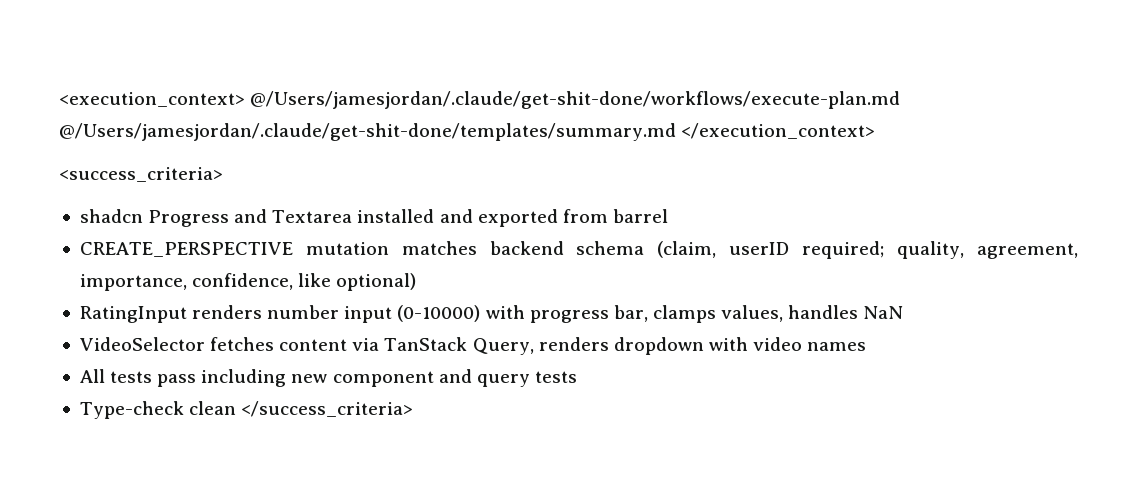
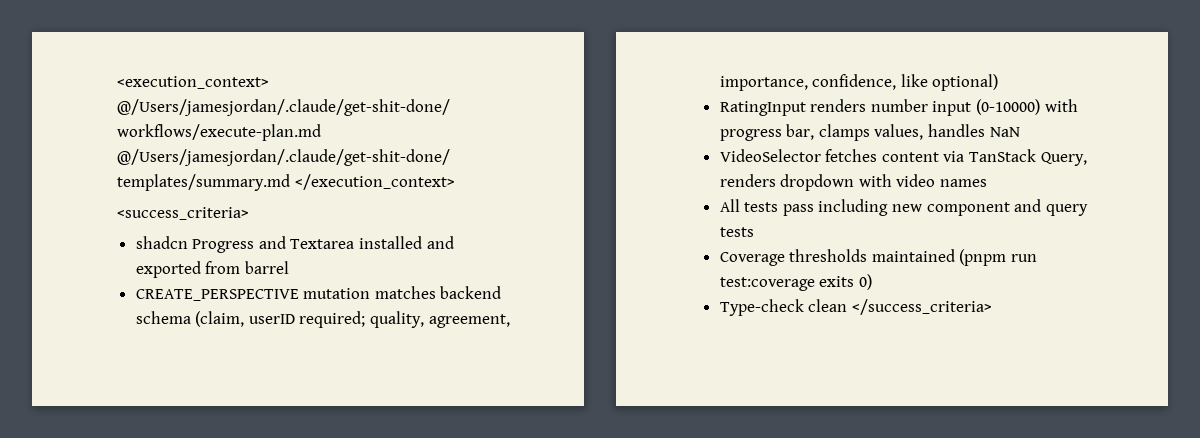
(577, 377) none -> [719,249,1038,266] [719,274,872,291] // Coverage thresholds maintained (pnpm run test:coverage exits 0)

